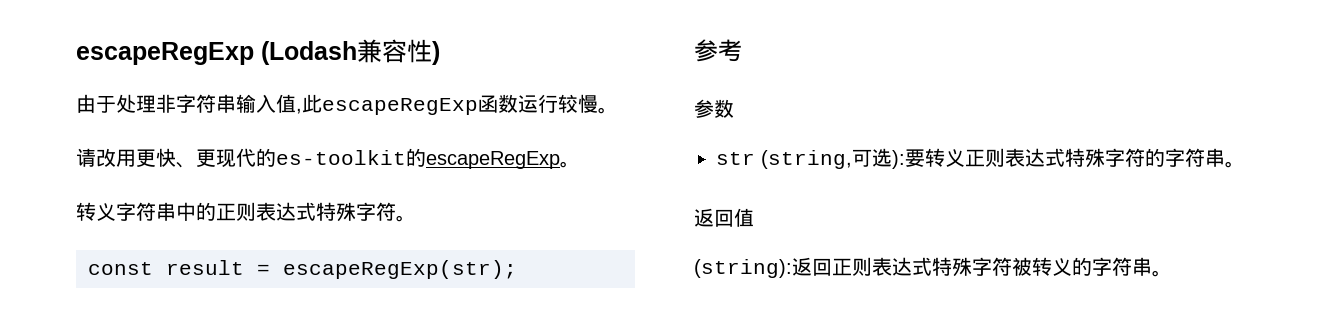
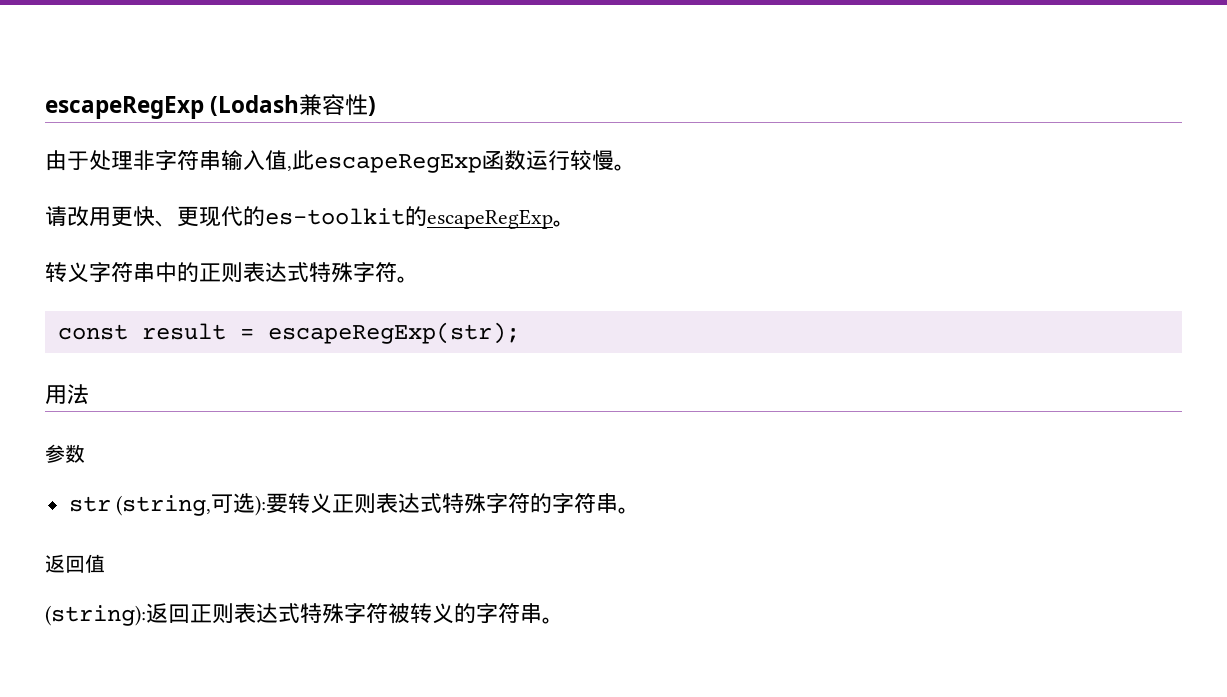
[694,39,742,62] 参考 -> [45,384,89,404] 用法

